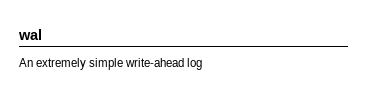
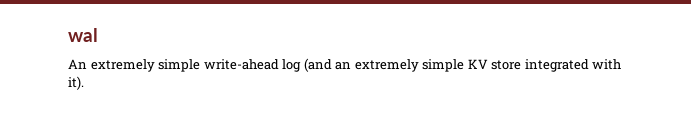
(203, 64) none -> [303,58,622,72] [68,76,84,90] (and an extremely simple KV store integrated with it).

